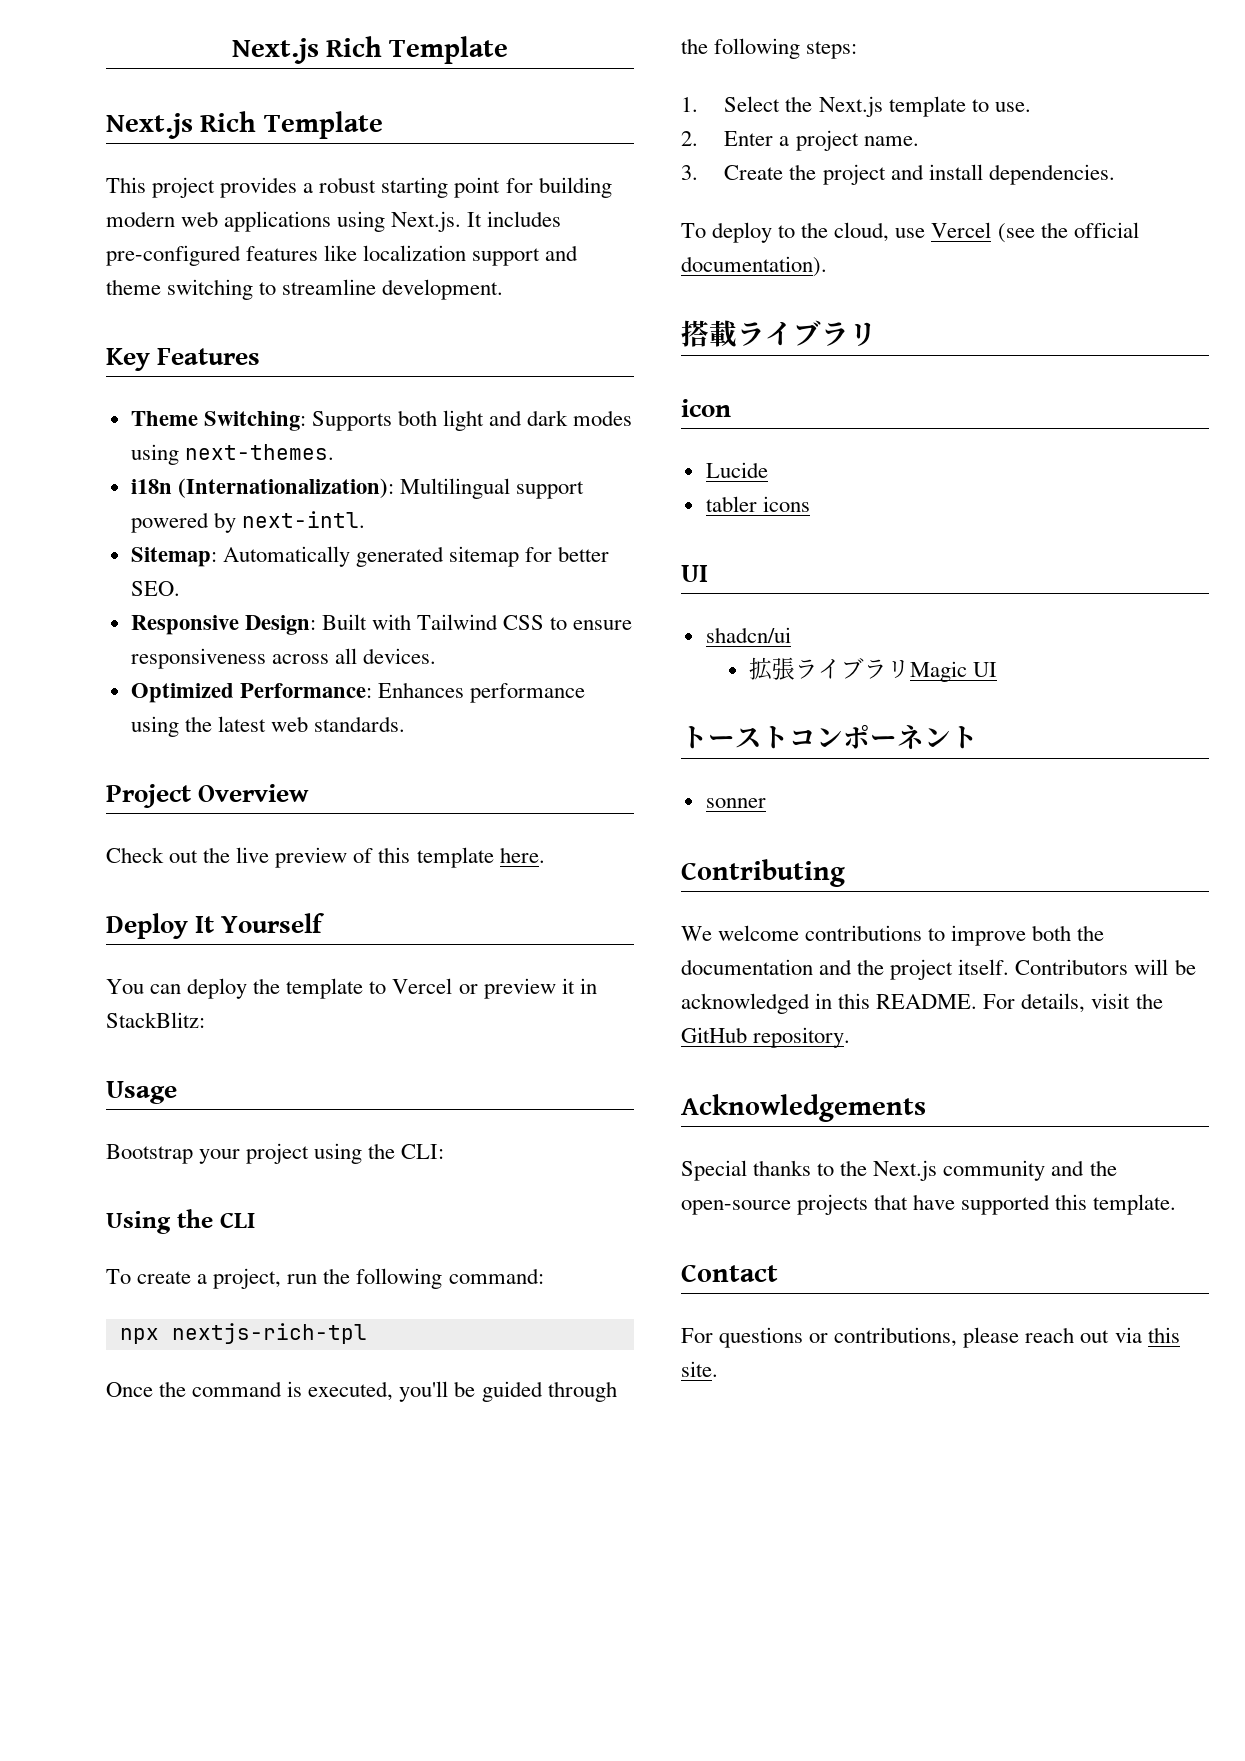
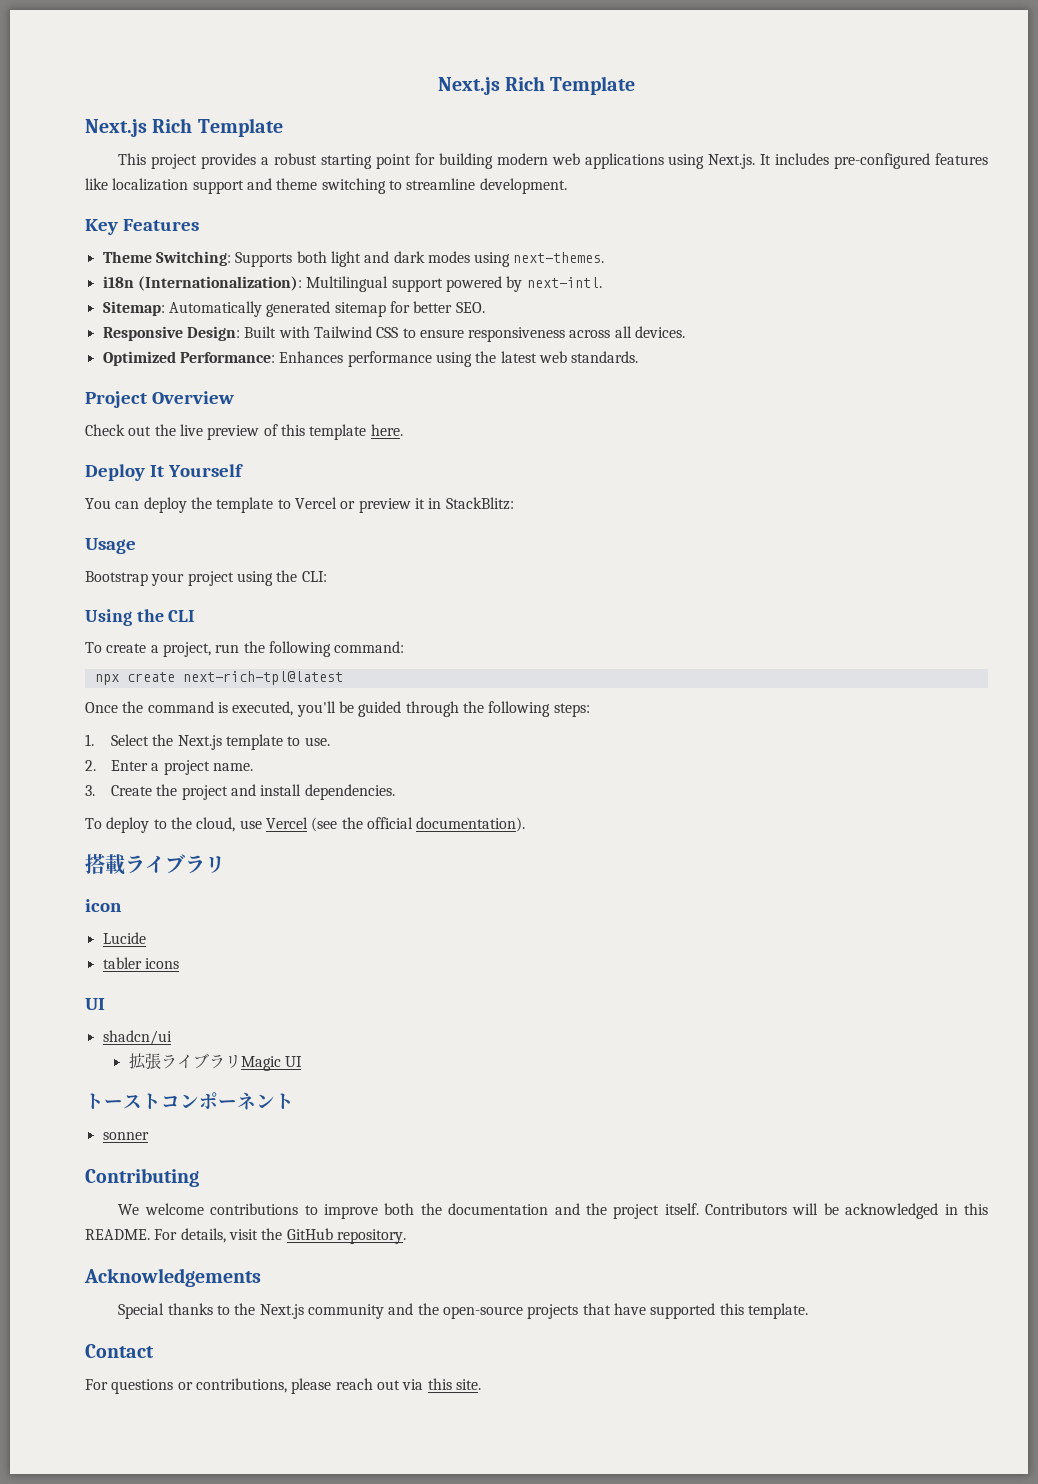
[171,1323,367,1344] nextjs-rich-tpl -> [126,671,343,685] create next-rich-tpl@latest

